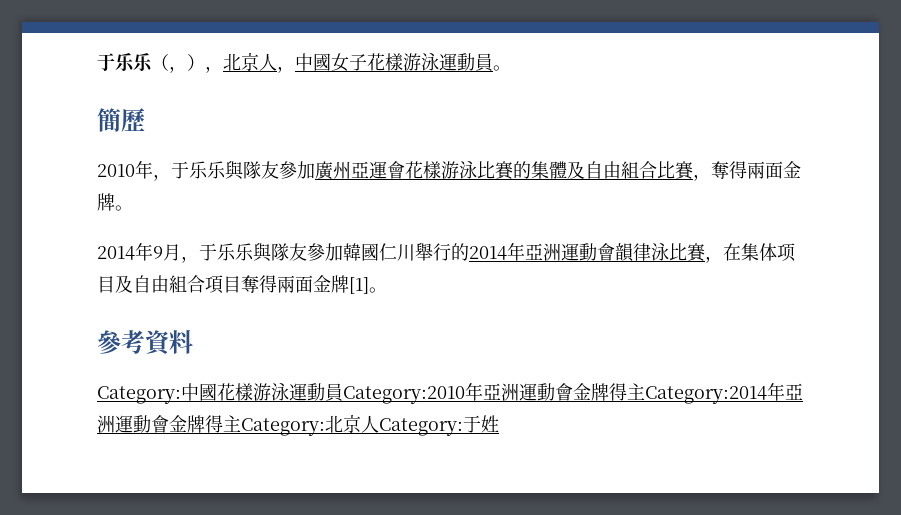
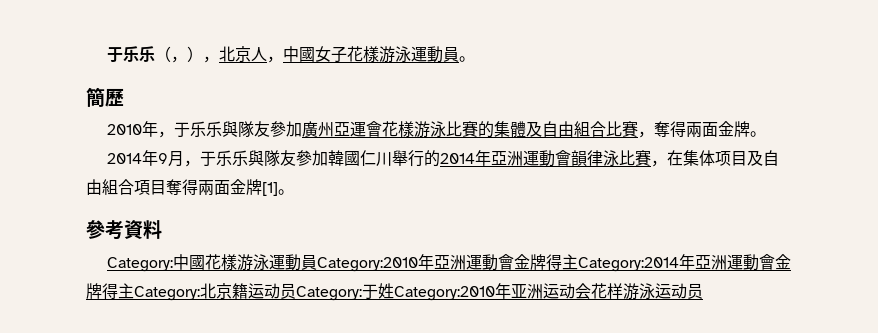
[361,415,499,436] 人Category:于姓 -> [232,283,703,301] 籍运动员Category:于姓Category:2010年亚洲运动会花样游泳运动员

